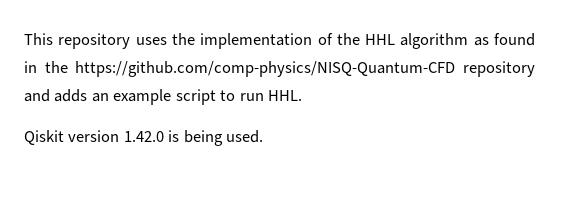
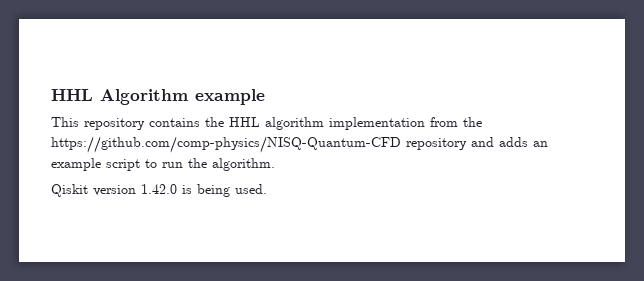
[24,33,536,49] [24,61,37,73] This repository uses the implementation of the HHL algorithm as found in -> [51,89,265,105] [51,117,458,130] HHL Algorithm example // This repository contains the HHL algorithm implementation from
[268,90,303,101] HHL. -> [188,158,275,171] the algorithm.

